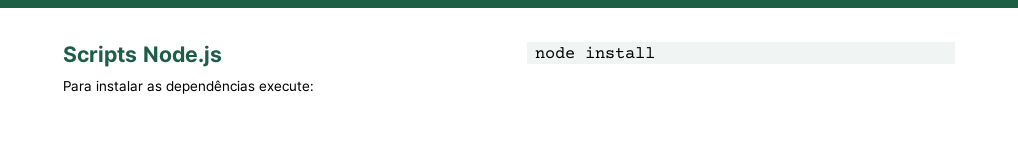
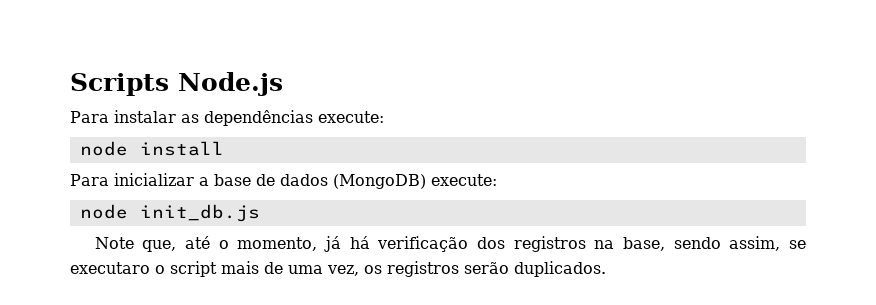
(656, 52) none -> [70,173,497,189] [79,204,260,222] [94,236,807,252] [70,261,606,277] // Para inicializar a base de dados (MongoDB) execute: // node init_db.js // Note que, até o momento, já há verificação dos registros na base, sendo assim, se executaro o script mais de uma vez, os registros serão duplicados.

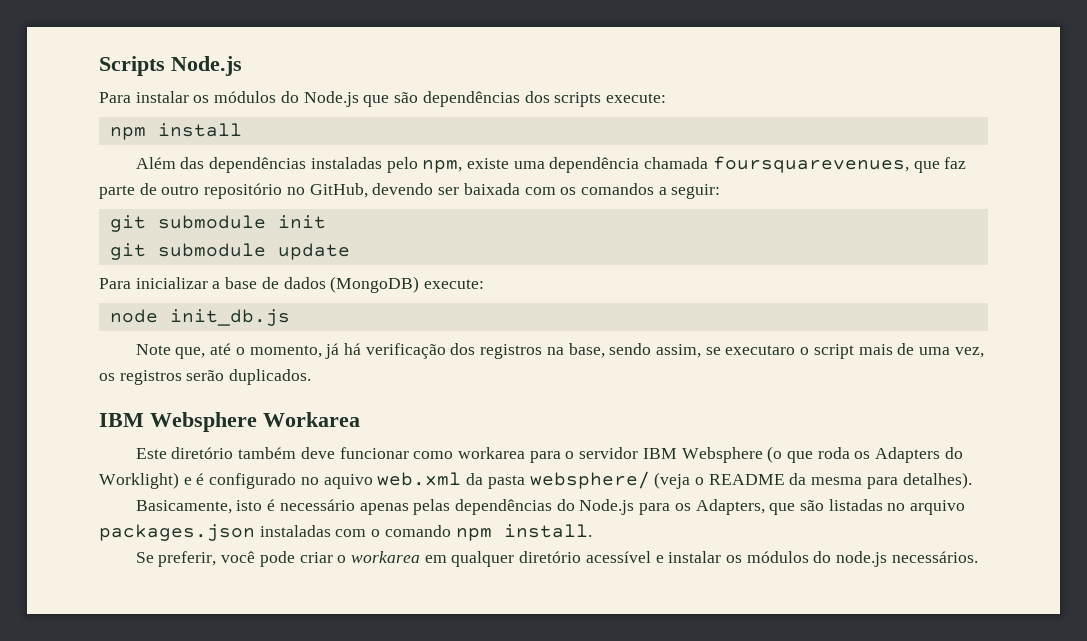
[181,110,384,126] [79,141,128,156] as dependências execute: // node -> [193,91,666,107] [109,127,146,140] os módulos do Node.js que são dependências dos scripts execute: // npm
(224, 148) none -> [135,156,967,173] [99,183,721,199] [109,215,326,232] [109,243,350,260] // Além das dependências instaladas pelo npm, existe uma dependência chamada foursquarevenues, que faz parte de outro repositório no GitHub, devendo ser baixada com os comandos a seguir: // git submodule init // git submodule update
(606, 269) none -> [99,412,360,432] [135,446,963,463] [99,471,972,489] [135,499,966,515] [99,524,592,541] [135,551,978,567] // IBM Websphere Workarea // Este diretório também deve funcionar como workarea para o servidor IBM Websphere (o que roda os Adapters do Worklight) e é configurado no aquivo web.xml da pasta websphere/ (veja o README da mesma para detalhes). // Basicamente, isto é necessário apenas pelas dependências do Node.js para os Adapters, que são listadas no arquivo packages.json instaladas com o comando npm install. // Se preferir, você pode criar o workarea em qualquer diretório acessível e instalar os módulos do node.js necessários.

